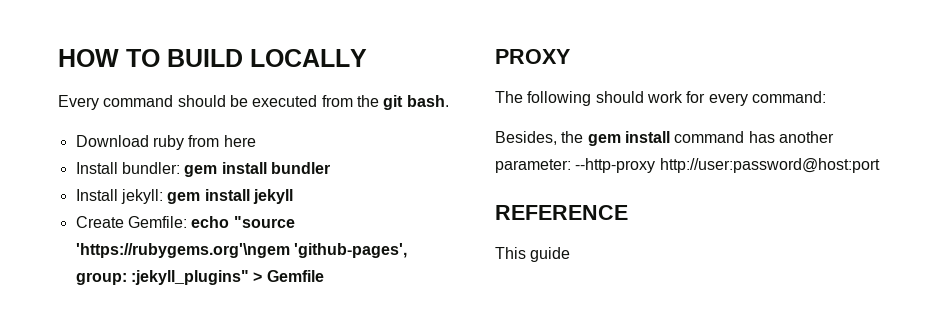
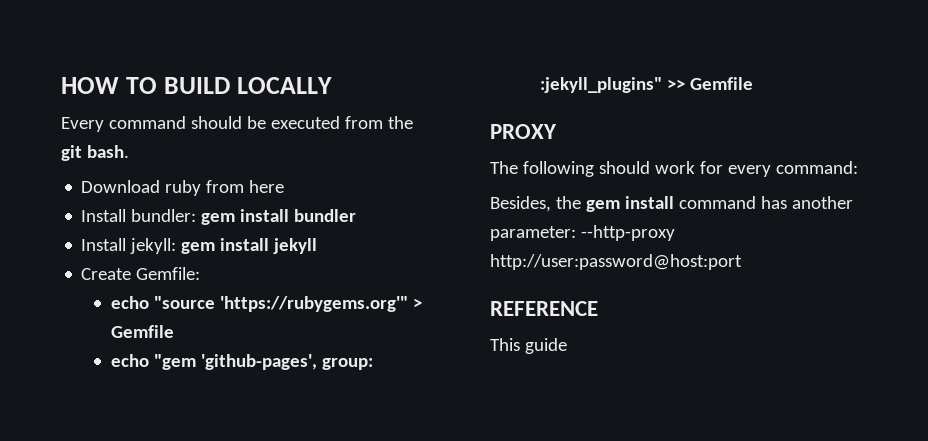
(187, 222) none -> (201, 273) //
[75,243,290,258] 'https://rubygems.org'\ngem -> [219,296,422,312] [110,325,174,338] [110,354,196,370] 'https://rubygems.org'" > Gemfile // echo "gem
[253,272,263,282] > -> [666,79,685,90] >>

